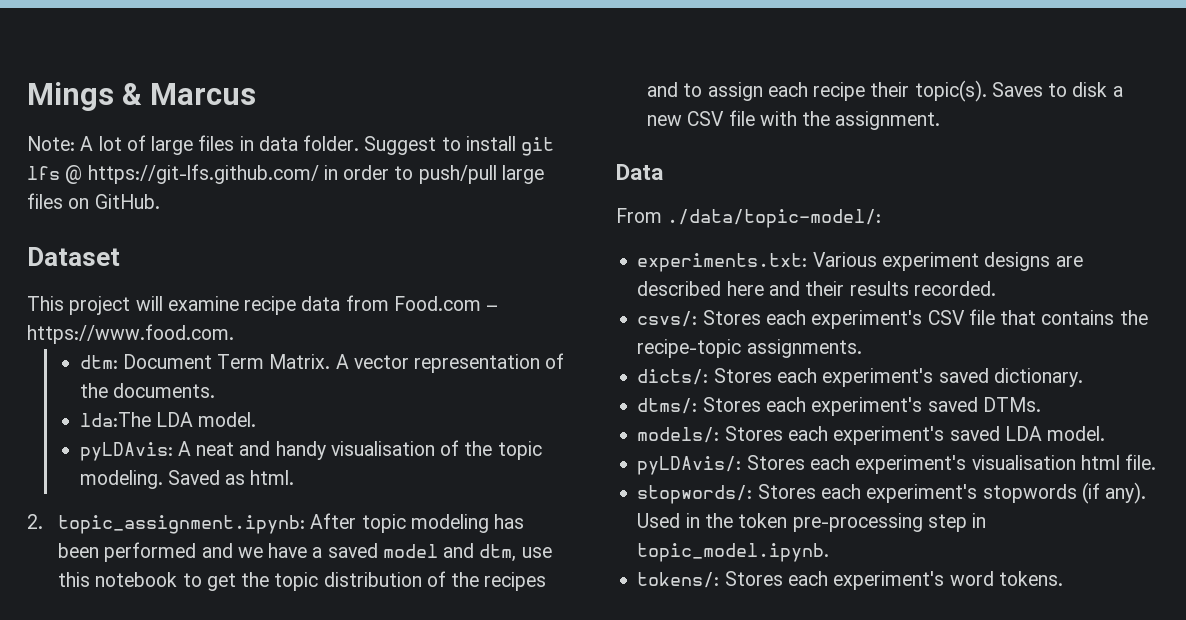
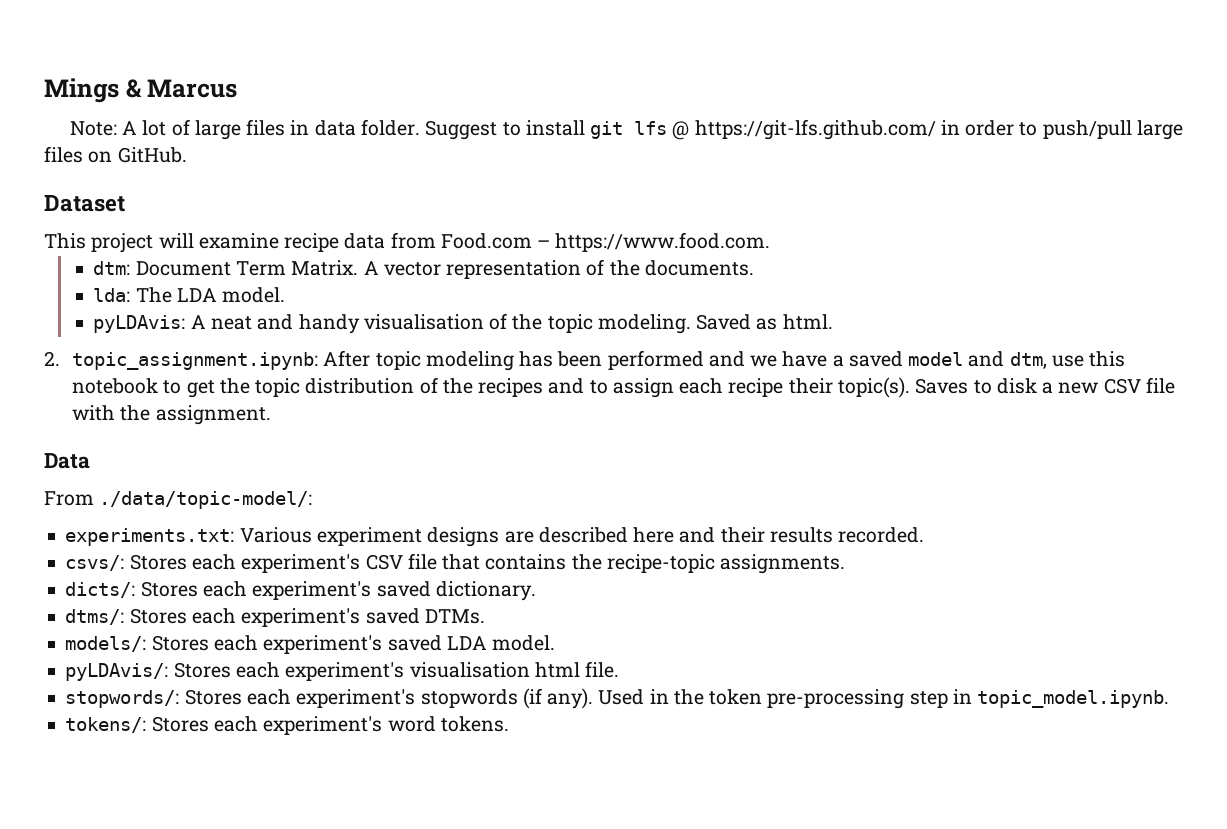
[79,412,151,427] lda:The -> [93,287,172,303] lda: The

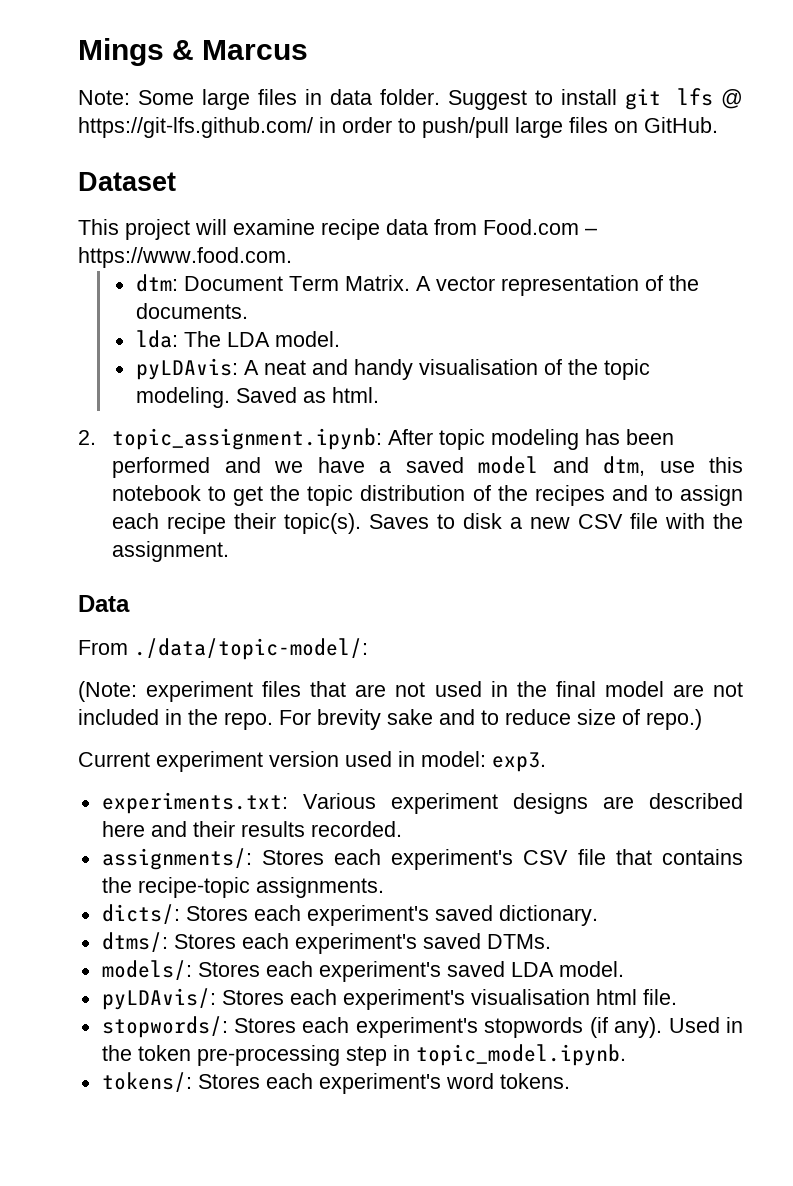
[122,119,190,136] A lot of -> [138,90,194,105] Some
(313, 500) none -> [78,681,743,702] [78,709,702,730] [78,751,546,772] // (Note: experiment files that are not used in the final model are not included in the repo. For brevity sake and to reduce size of repo.) // Current experiment version used in model: exp3.
[65,555,125,571] csvs/: -> [101,848,252,870] assignments/:

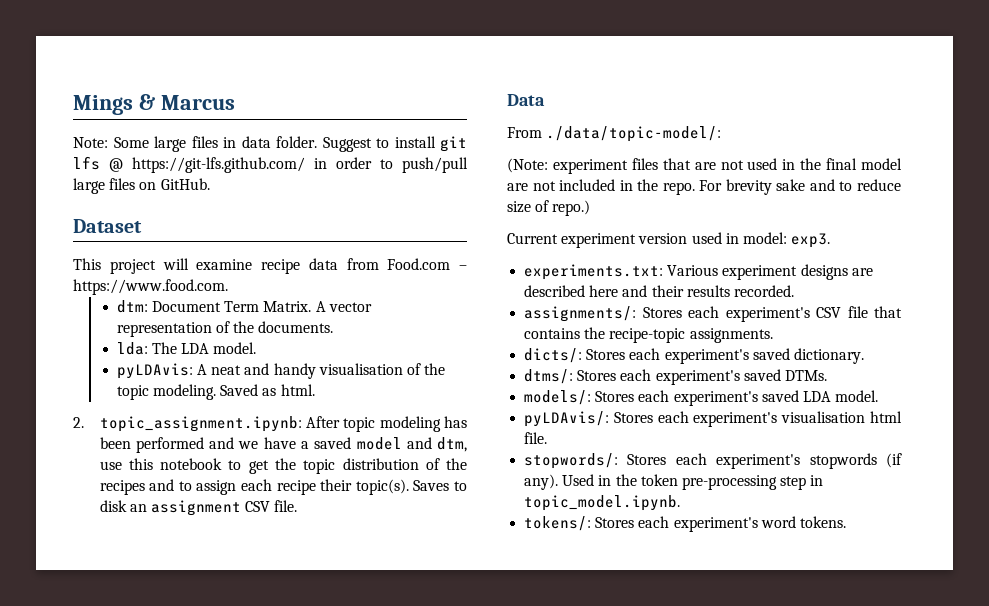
[510,513,743,529] [112,541,230,562] a new CSV file with the assignment. -> [129,500,298,516] an assignment CSV file.

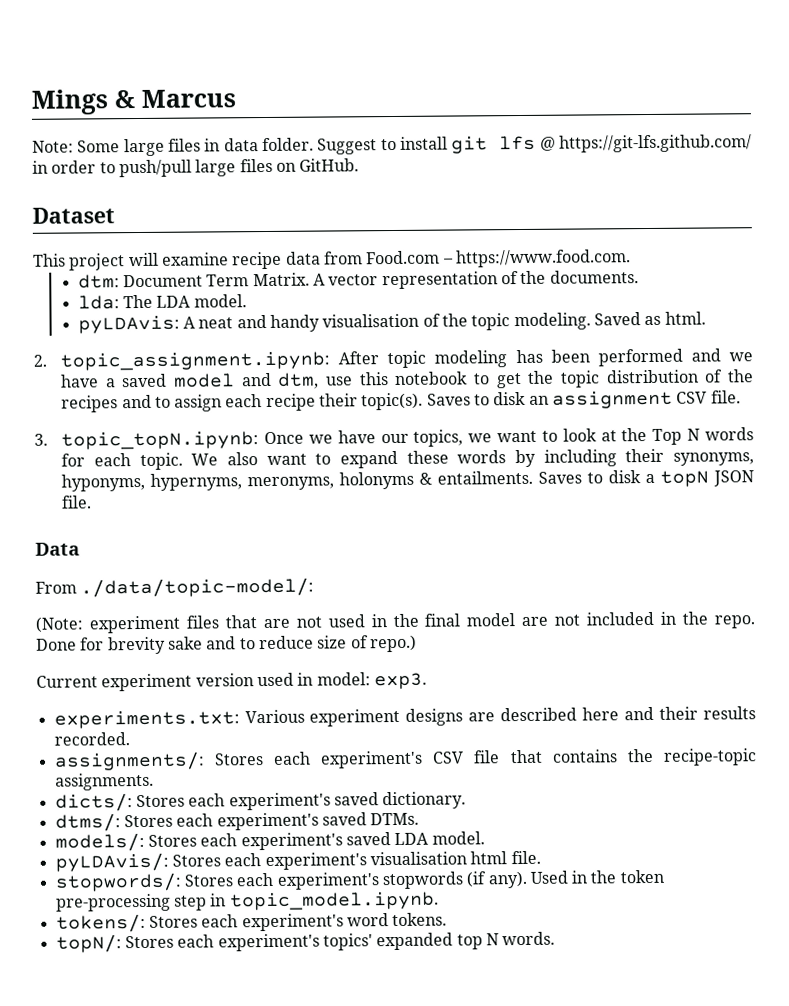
(298, 506) none -> [34,427,754,450] [61,448,754,470] [61,470,754,492] [61,495,93,509] // 3. topic_topN.ipynb: Once we have our topics, we want to look at the Top N words for each topic. We also want to expand these words by including their synonyms, hyponyms, hypernyms, meronyms, holonyms & entailments. Saves to disk a topN JSON file.
[699,180,723,191] For -> [36,637,105,651] Done for
(846, 522) none -> [55,931,556,953] // topN/: Stores each experiment's topics' expanded top N words.

